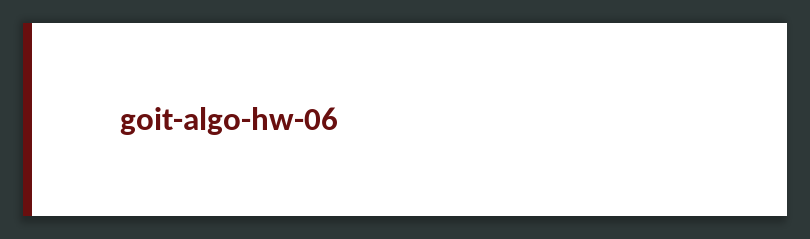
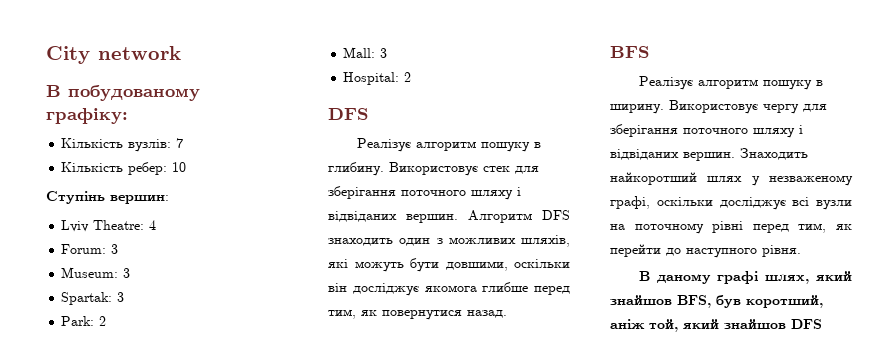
[120,107,338,135] goit-algo-hw-06 -> [46,46,181,64] [46,85,200,101] [46,108,128,124] [61,138,184,152] [61,162,187,175] [46,191,169,204] [61,220,157,232] [61,244,119,254] [61,267,131,278] [61,292,125,305] [61,316,107,326] [343,47,388,58] [343,72,412,85] [328,108,368,120] [356,138,541,152] [328,162,539,176] [328,186,521,200] [328,210,570,223] [328,235,570,247] [328,258,570,272] [328,282,570,296] [328,309,507,320] [610,46,649,58] [638,76,823,90] [610,100,827,114] [610,124,803,138] [610,148,808,161] [610,172,853,186] [610,196,852,210] [610,221,852,234] [610,244,801,258] [638,271,852,284] [610,295,823,308] [610,319,822,332] City network // В побудованому графіку: // Кількість вузлів: 7 // Кількість ребер: 10 // Ступінь вершин: // Lviv Theatre: 4 // Forum: 3 // Museum: 3 // Spartak: 3 // Park: 2 // Mall: 3 // Hospital: 2 // DFS // Реалізує алгоритм пошуку в глибину. Використовує стек для зберігання поточного шляху і відвіданих вершин. Алгоритм DFS знаходить один з можливих шляхів, які можуть бути довшими, оскільки він досліджує якомога глибше перед тим, як повернутися назад. // BFS // Реалізує алгоритм пошуку в ширину. Використовує чергу для зберігання поточного шляху і відвіданих вершин. Знаходить найкоротший шлях у незваженому графі, оскільки досліджує всі вузли на поточному рівні перед тим, як перейти до наступного рівня. // В даному графі шлях, який знайшов BFS, був коротший, аніж той, який знайшов DFS

